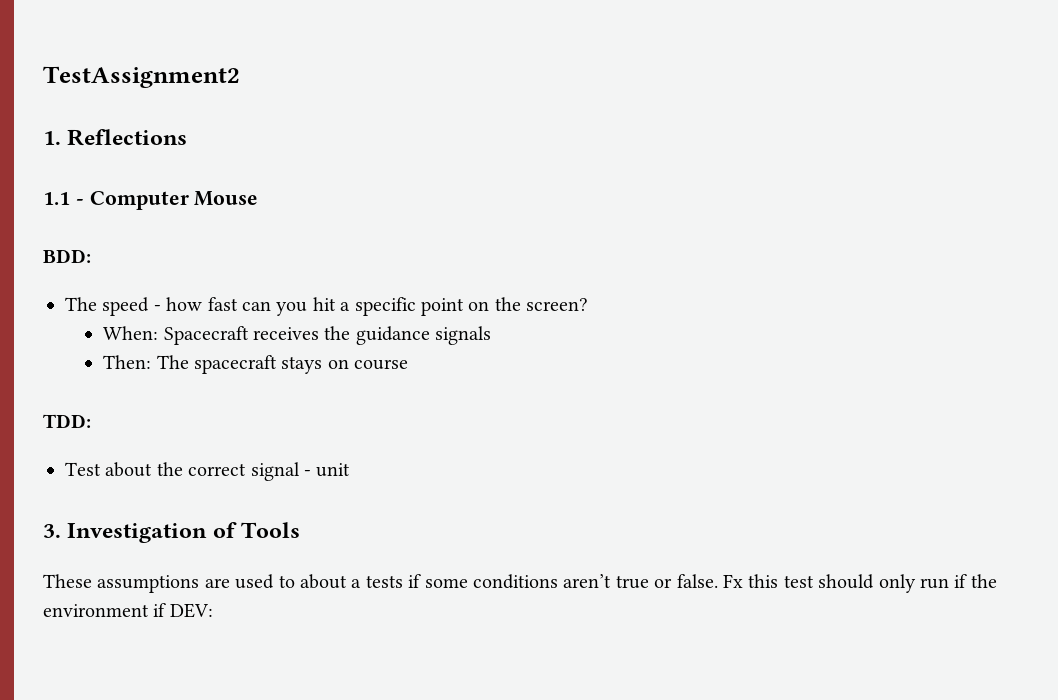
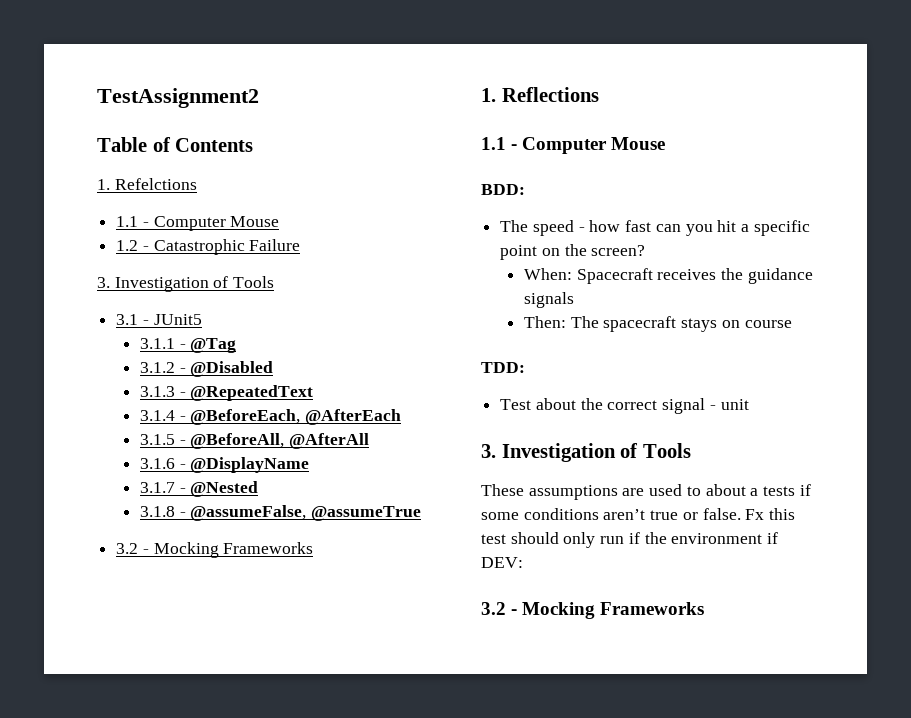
(240, 77) none -> [97,137,254,152] [97,178,197,190] [116,216,280,231] [116,239,301,255] [97,276,275,292] [116,314,202,325] [139,338,237,353] [139,361,274,377] [139,385,314,401] [139,409,402,425] [139,433,370,449] [139,457,310,473] [139,481,259,497] [139,505,422,521] [116,542,314,558] // Table of Contents // 1. Refelctions // 1.1 - Computer Mouse // 1.2 - Catastrophic Failure // 3. Investigation of Tools // 3.1 - JUnit5 // 3.1.1 - @Tag // 3.1.2 - @Disabled // 3.1.3 - @RepeatedText // 3.1.4 - @BeforeEach, @AfterEach // 3.1.5 - @BeforeAll, @AfterAll // 3.1.6 - @DisplayName // 3.1.7 - @Nested // 3.1.8 - @assumeFalse, @assumeTrue // 3.2 - Mocking Frameworks
(213, 610) none -> [481,602,705,619] // 3.2 - Mocking Frameworks

